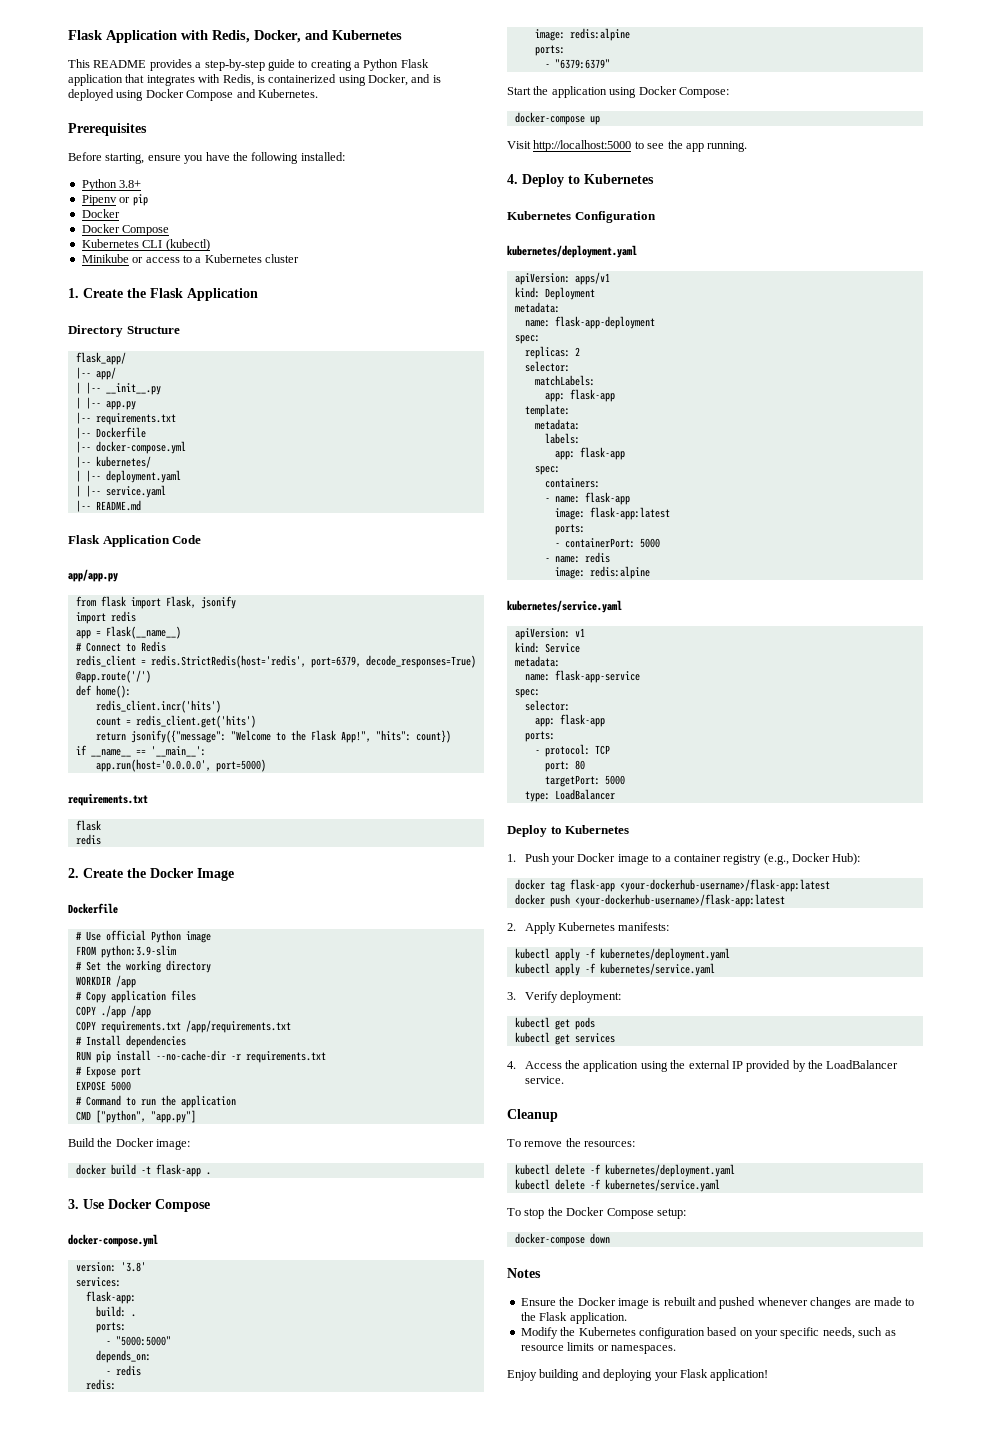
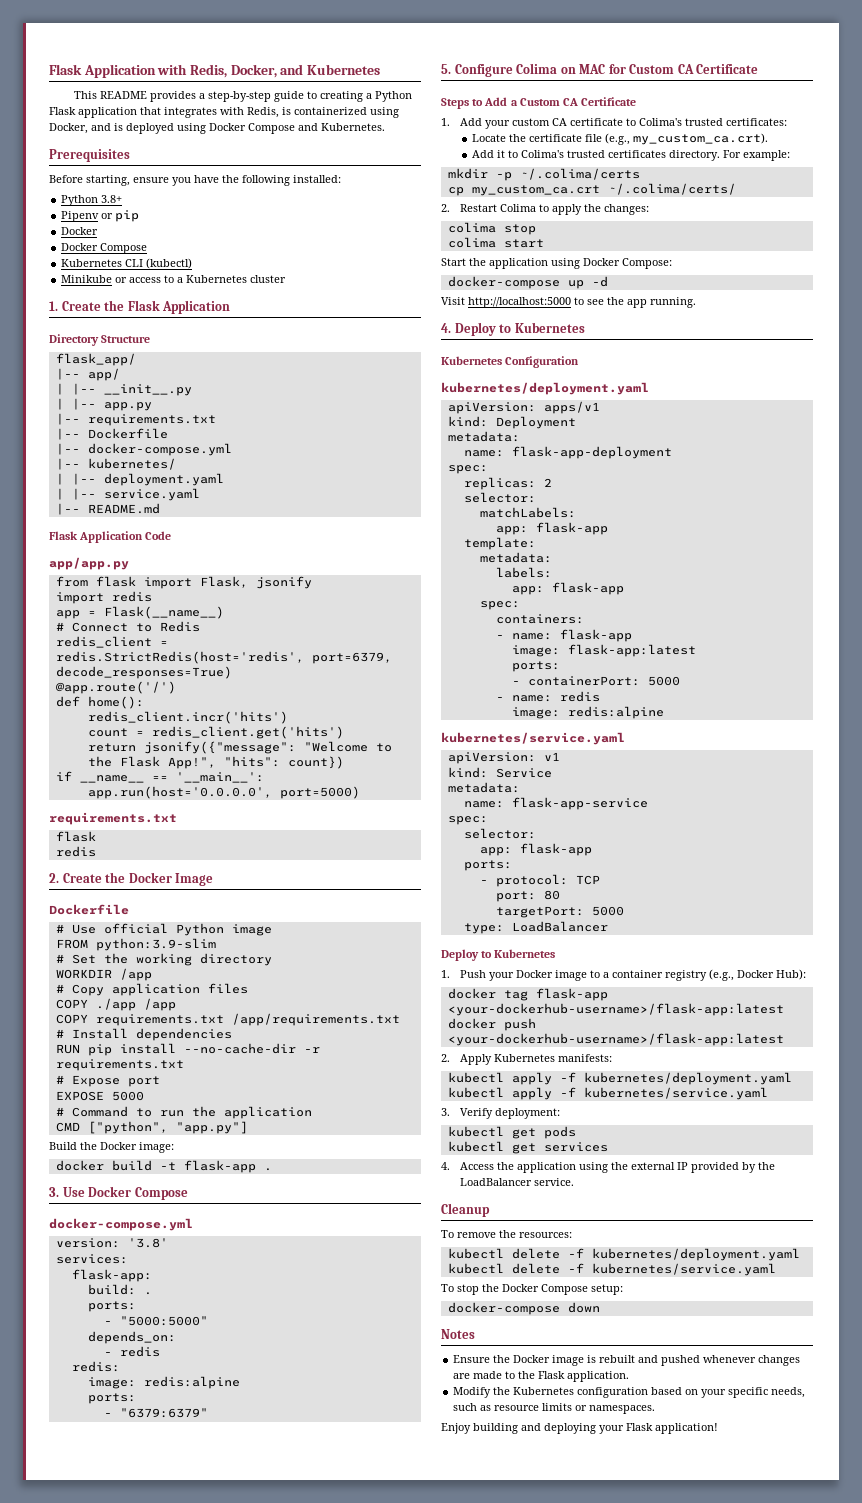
(610, 64) none -> [441,63,759,77] [441,97,637,109] [441,118,787,129] [472,133,769,145] [472,150,791,161] [447,168,640,181] [447,183,736,196] [441,204,649,215] [447,222,536,235] [447,237,544,248] // 5. Configure Colima on MAC for Custom CA Certificate // Steps to Add a Custom CA Certificate // 1. Add your custom CA certificate to Colima's trusted certificates: // Locate the certificate file (e.g., my_custom_ca.crt). // Add it to Colima's trusted certificates directory. For example: // mkdir -p ~/.colima/certs // cp my_custom_ca.crt ~/.colima/certs/ // 2. Restart Colima to apply the changes: // colima stop // colima start
(600, 120) none -> [591,276,608,287] -d

